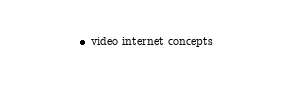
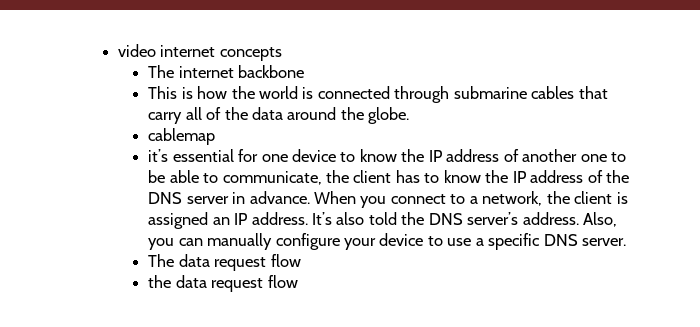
(213, 42) none -> [148,65,305,78] [148,86,608,103] [148,107,410,124] [148,128,216,145] [148,149,627,162] [148,170,630,185] [148,191,628,208] [148,212,618,229] [148,233,627,250] [148,254,301,271] [148,275,298,292] // The internet backbone // This is how the world is connected through submarine cables that carry all of the data around the globe. // cablemap // it’s essential for one device to know the IP address of another one to be able to communicate, the client has to know the IP address of the DNS server in advance. When you connect to a network, the client is assigned an IP address. It’s also told the DNS server’s address. Also, you can manually configure your device to use a specific DNS server. // The data request flow // the data request flow

